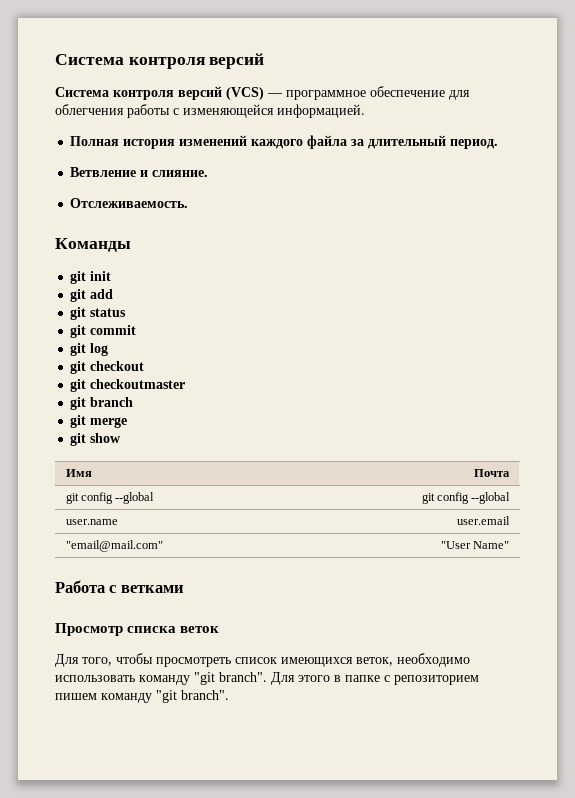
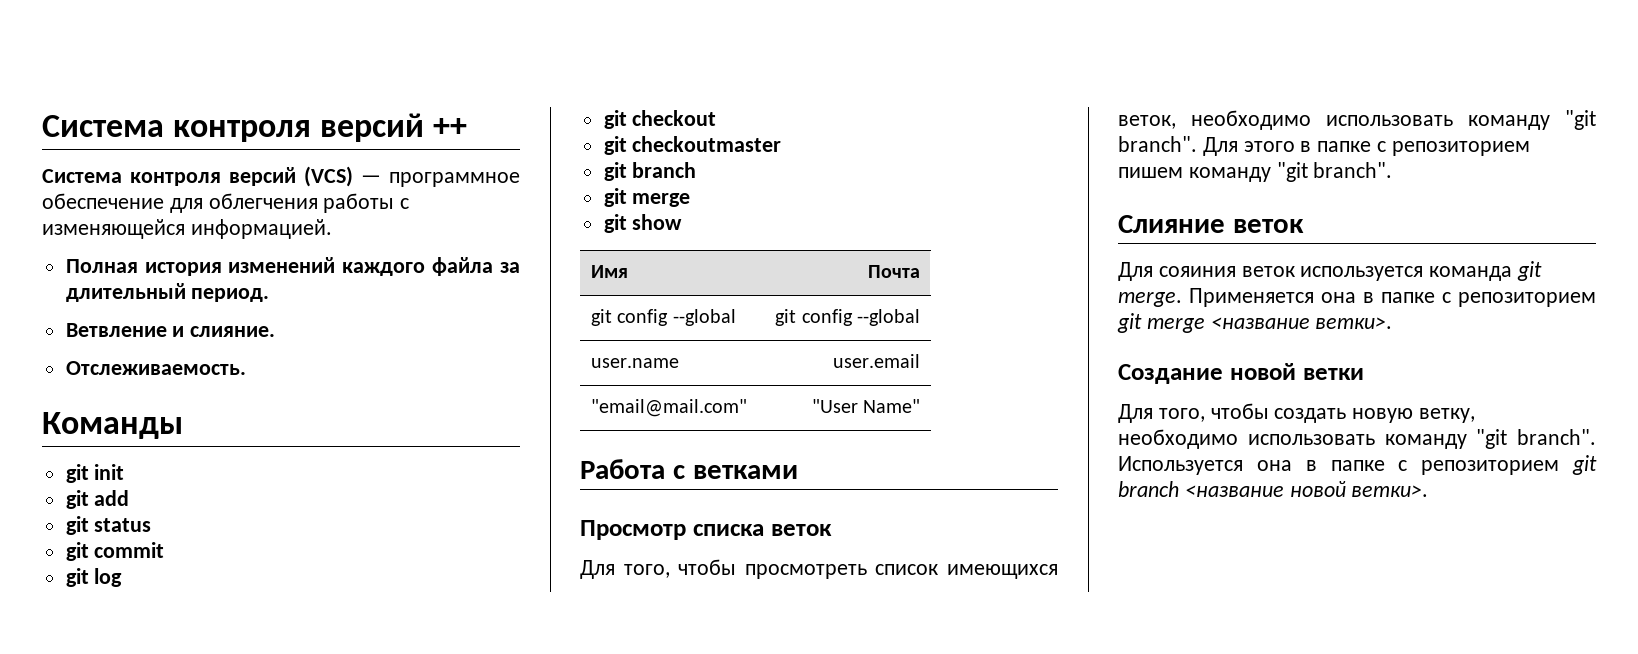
[55,53,265,69] Система контроля версий -> [42,113,468,142] Система контроля версий ++
(229, 695) none -> [1118,215,1304,233] [1118,261,1543,281] [1118,288,1596,307] [1117,313,1393,333] [1118,363,1364,384] [1118,403,1476,423] [1118,429,1596,449] [1118,455,1597,475] [1118,481,1429,497] // Слияние веток // Для сояиния веток используется команда git merge. Применяется она в папке с репозиторием git merge <название ветки>. // Создание новой ветки // Для того, чтобы создать новую ветку, необходимо использовать команду "git branch". Используется она в папке с репозиторием git branch <название новой ветки>.

